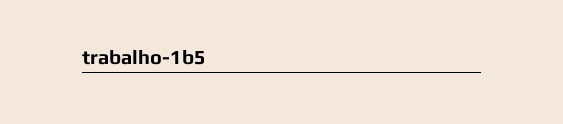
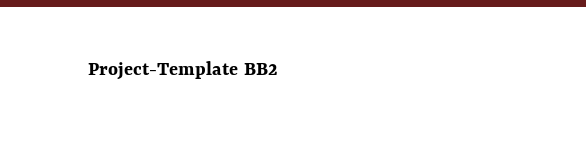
[82,50,206,65] trabalho-1b5 -> [88,61,278,80] Project-Template BB2

